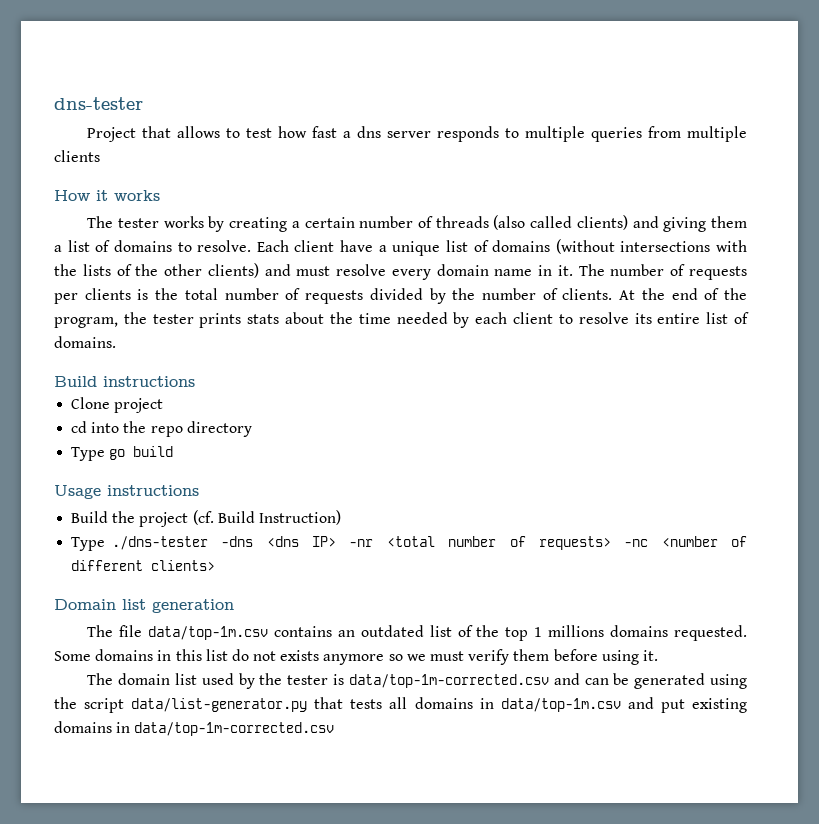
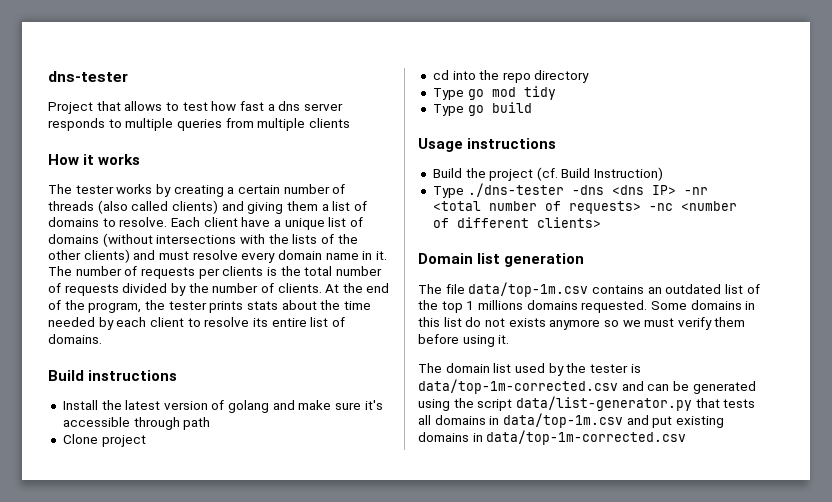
(195, 381) none -> [62,400,383,413] [62,417,211,430] // Install the latest version of golang and make sure it's accessible through path
(252, 429) none -> [432,86,556,100] // Type go mod tidy

